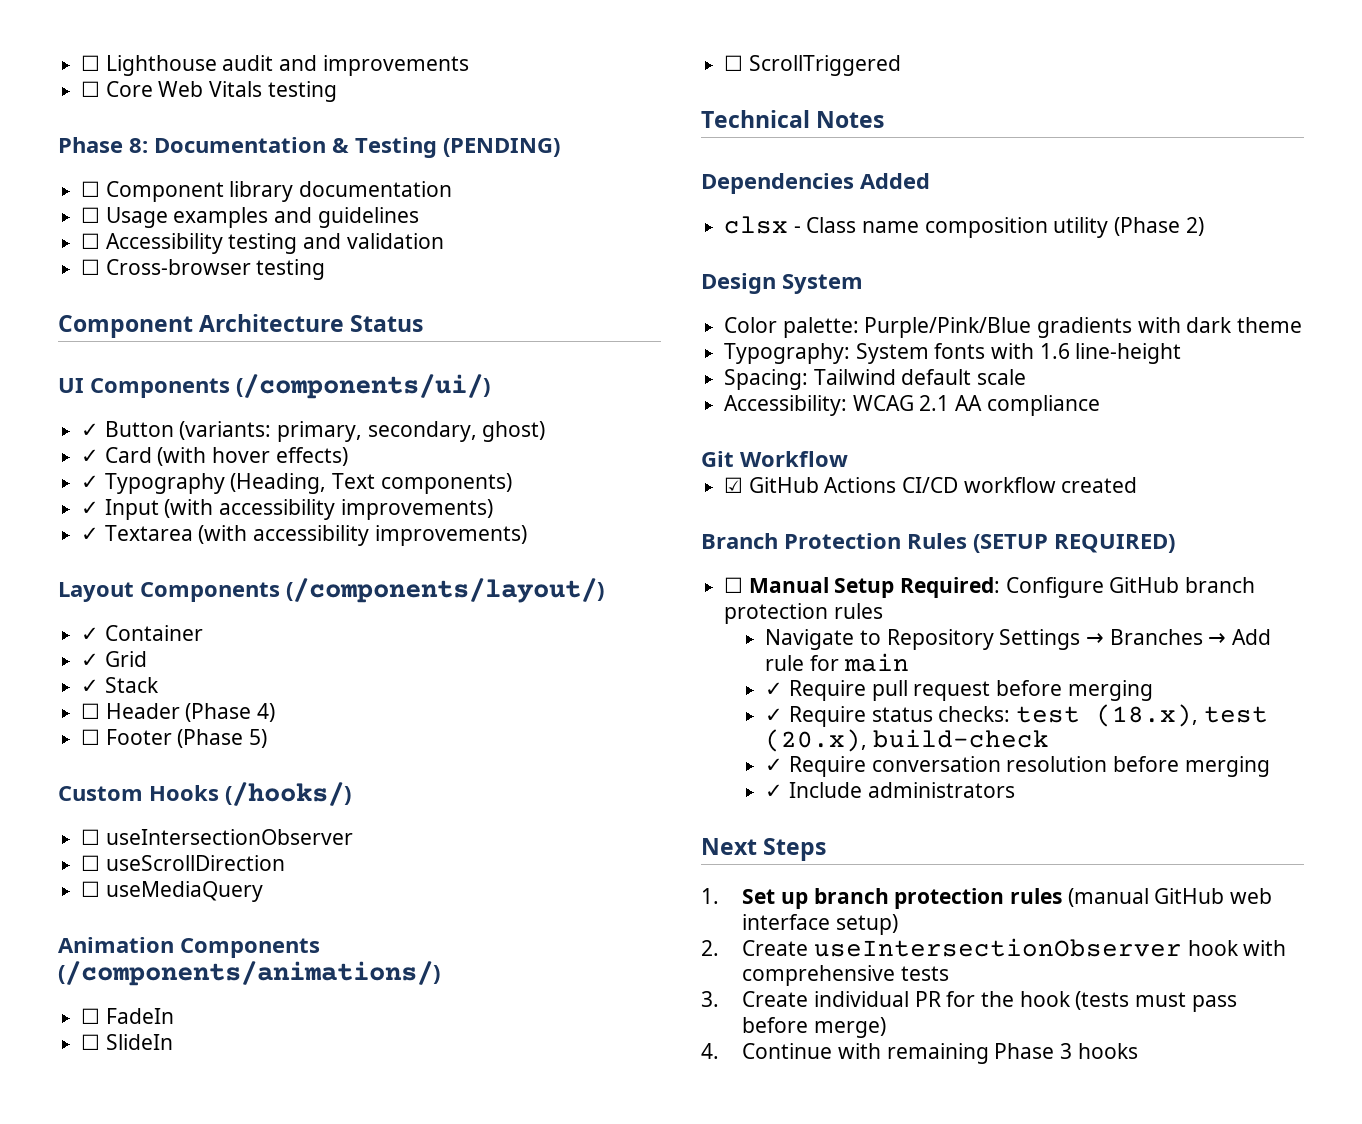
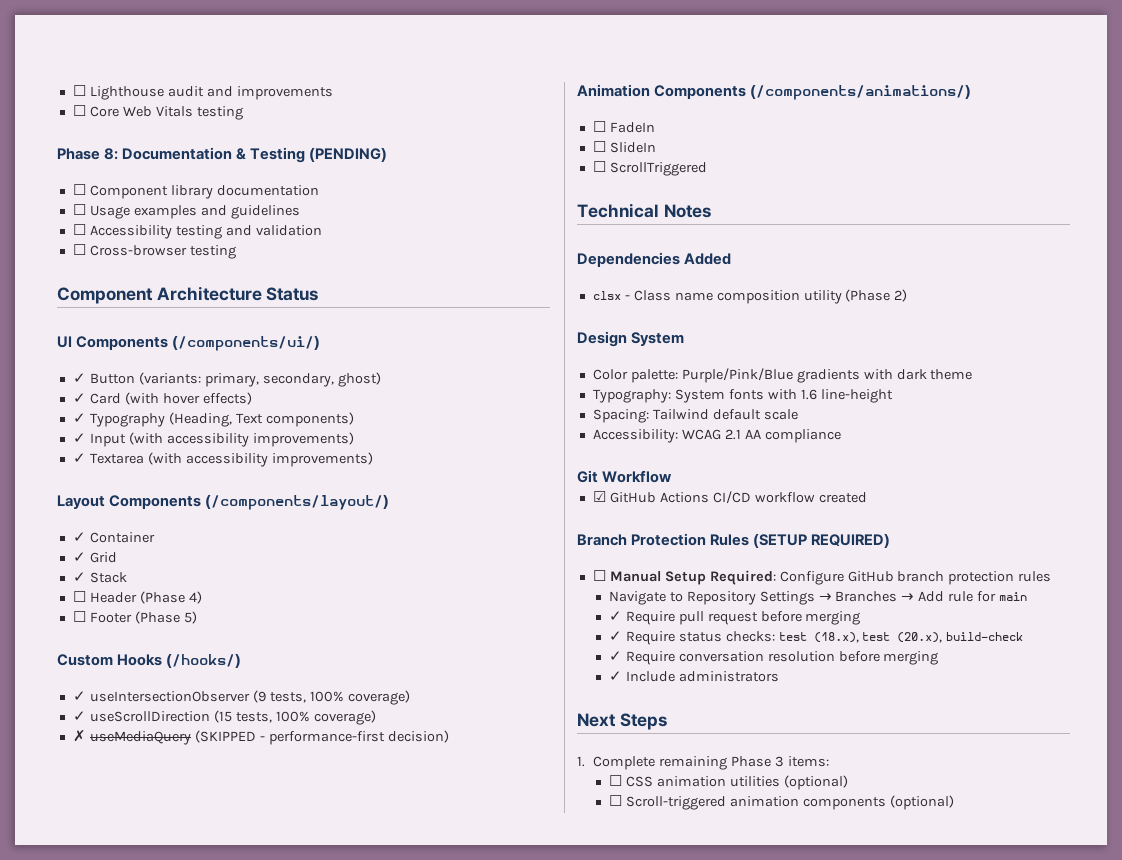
[81,829,353,845] [81,855,285,871] [81,881,263,902] ☐ useIntersectionObserver // ☐ useScrollDirection // ☐ useMediaQuery -> [72,690,410,705] [72,710,376,725] [72,730,449,745] ✓ useIntersectionObserver (9 tests, 100% coverage) // ✓ useScrollDirection (15 tests, 100% coverage) // ✗ useMediaQuery (SKIPPED - performance-first decision)
[742,888,1272,909] [742,914,898,935] [701,938,1287,957] [742,965,949,986] [701,991,1237,1012] [742,1017,886,1038] [701,1043,1138,1064] Set up branch protection rules (manual GitHub web interface setup) // 2. Create useIntersectionObserver hook with comprehensive tests // 3. Create individual PR for the hook (tests must pass before merge) // 4. Continue with remaining Phase 3 hooks -> [592,756,829,770] [608,775,848,790] [608,795,954,810] Complete remaining Phase 3 items: // ☐ CSS animation utilities (optional) // ☐ Scroll-triggered animation components (optional)

